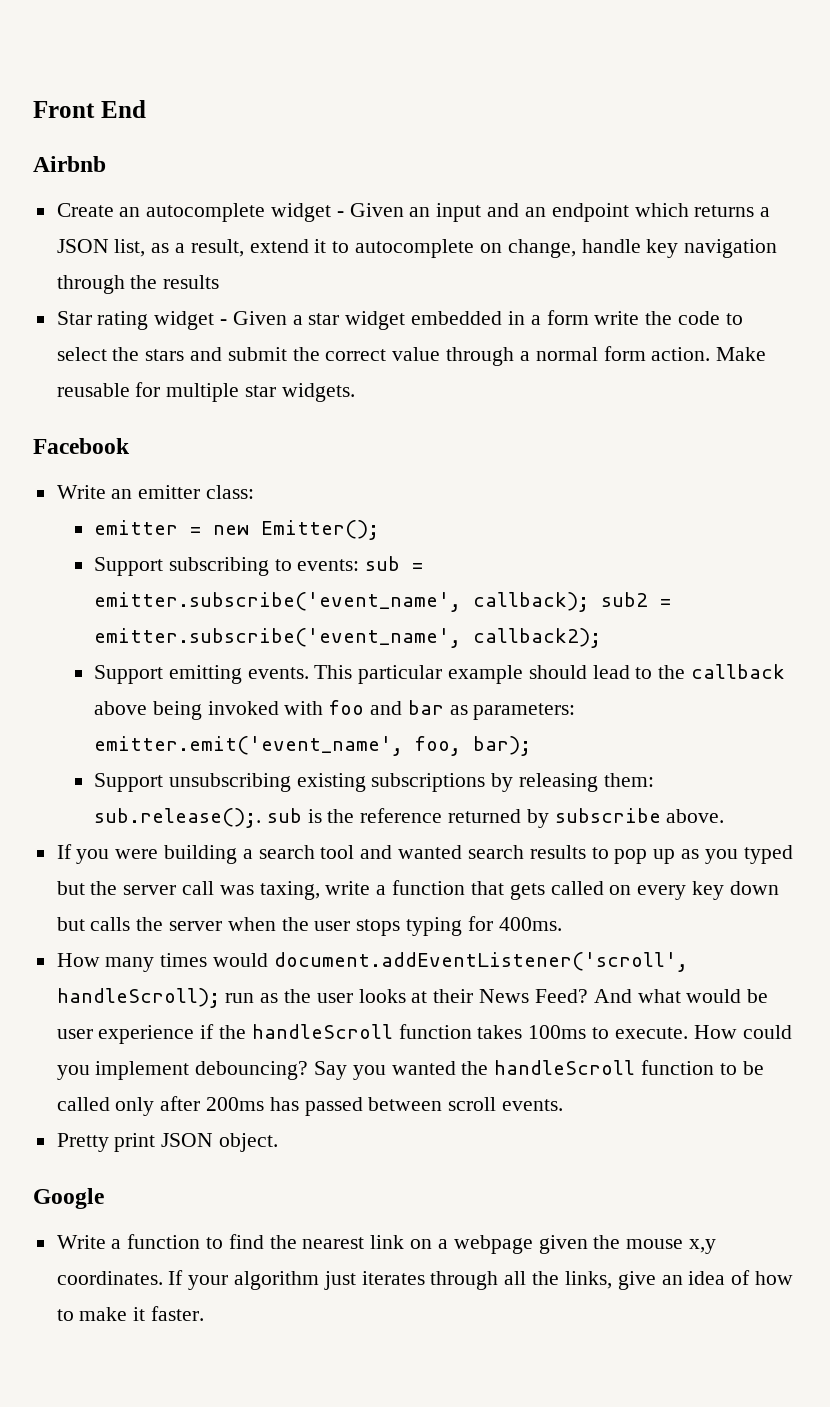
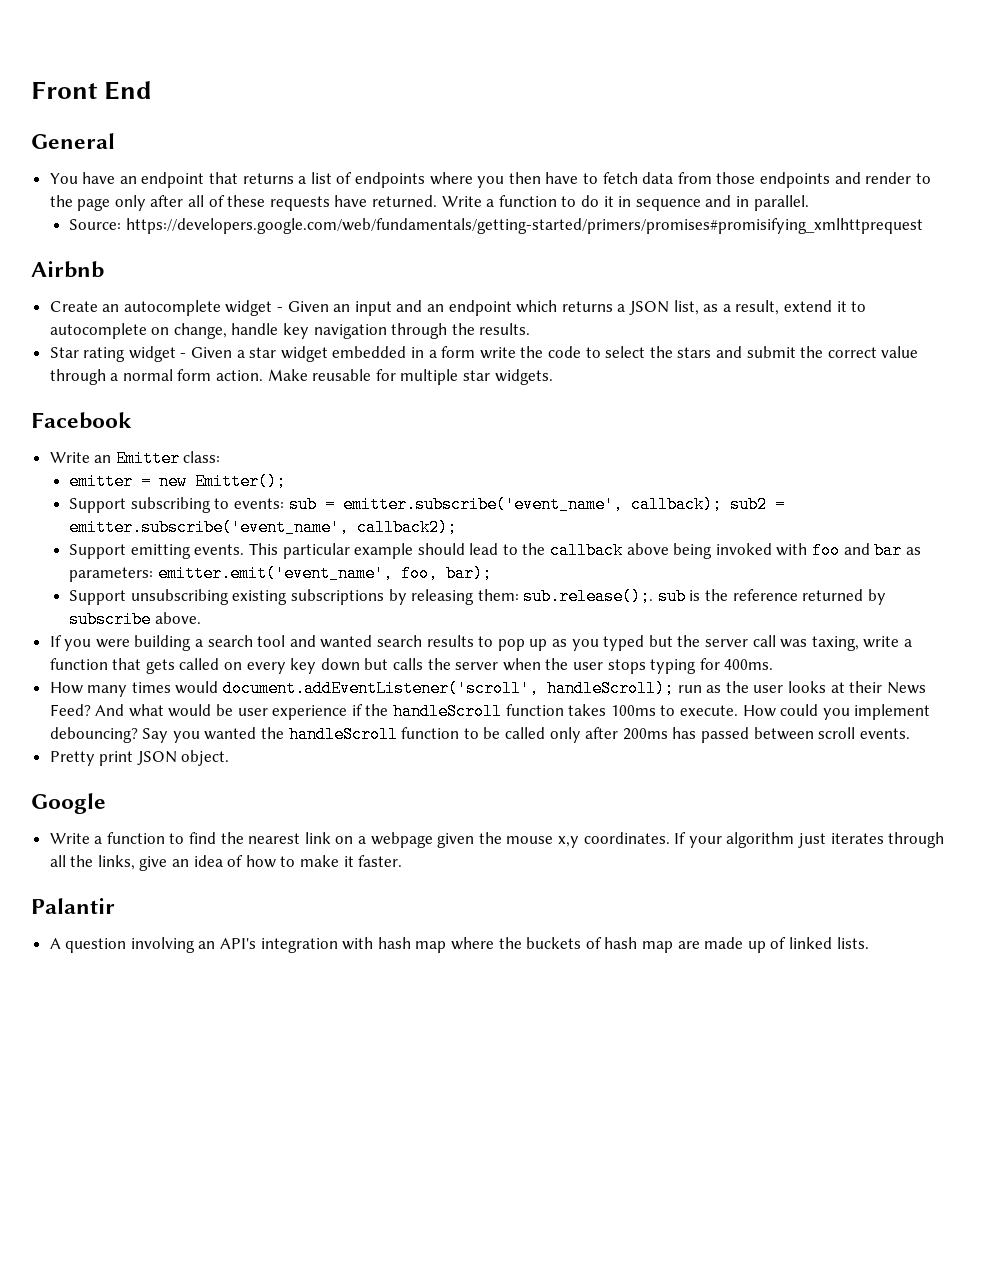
(146, 109) none -> [31,133,115,149] [49,172,931,188] [49,195,809,211] [69,218,923,234] // General // You have an endpoint that returns a list of endpoints where you then have to fetch data from those endpoints and render to the page only after all of these requests have returned. Write a function to do it in sequence and in parallel. // Source: https://developers.google.com/web/fundamentals/getting-started/primers/promises#promisifying_xmlhttprequest
[163,275,220,289] results -> [479,323,531,335] results.
[138,485,201,499] emitter -> [115,450,180,467] Emitter
(205, 1313) none -> [31,898,115,914] [49,937,869,953] // Palantir // A question involving an API's integration with hash map where the buckets of hash map are made up of linked lists.

